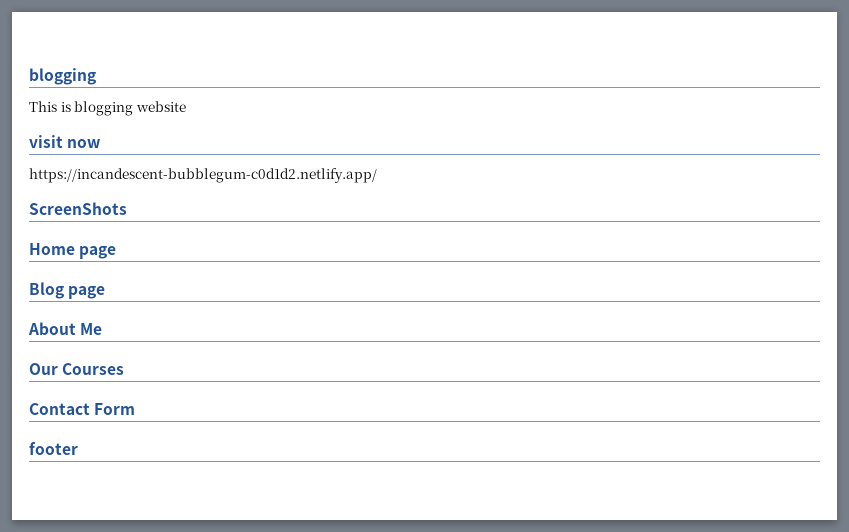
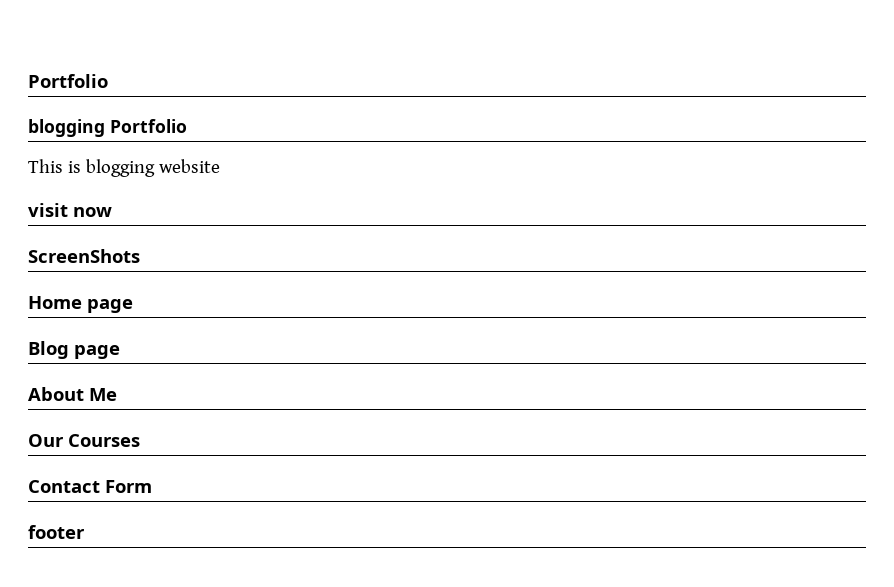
[29,68,96,85] blogging -> [28,74,108,88] [28,119,187,137] Portfolio // blogging Portfolio
[29,168,377,183] // https://incandescent-bubblegum-c0d1d2.netlify.app/ -> (112, 212) none

